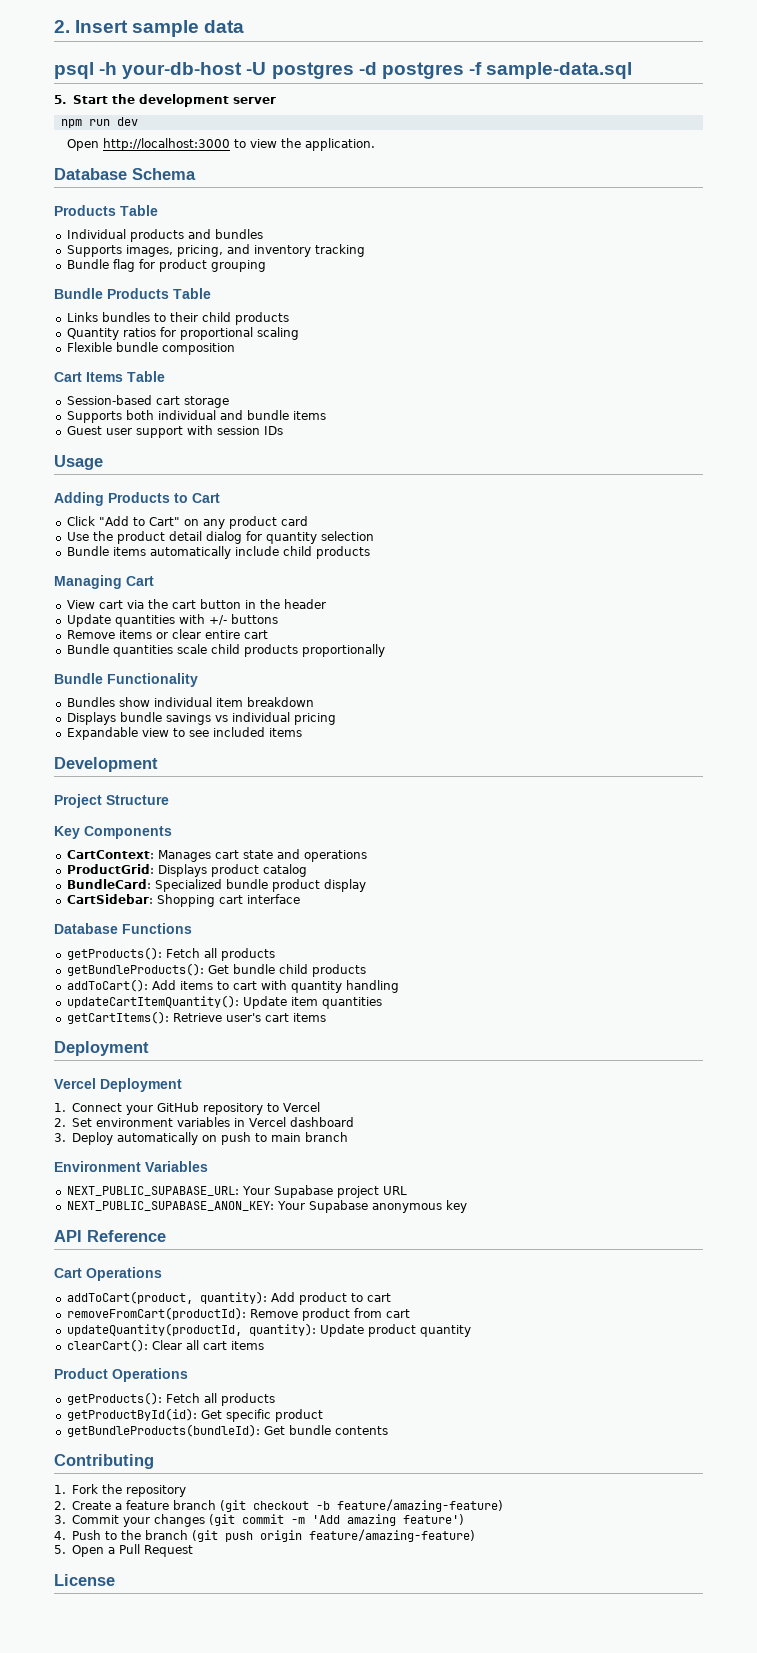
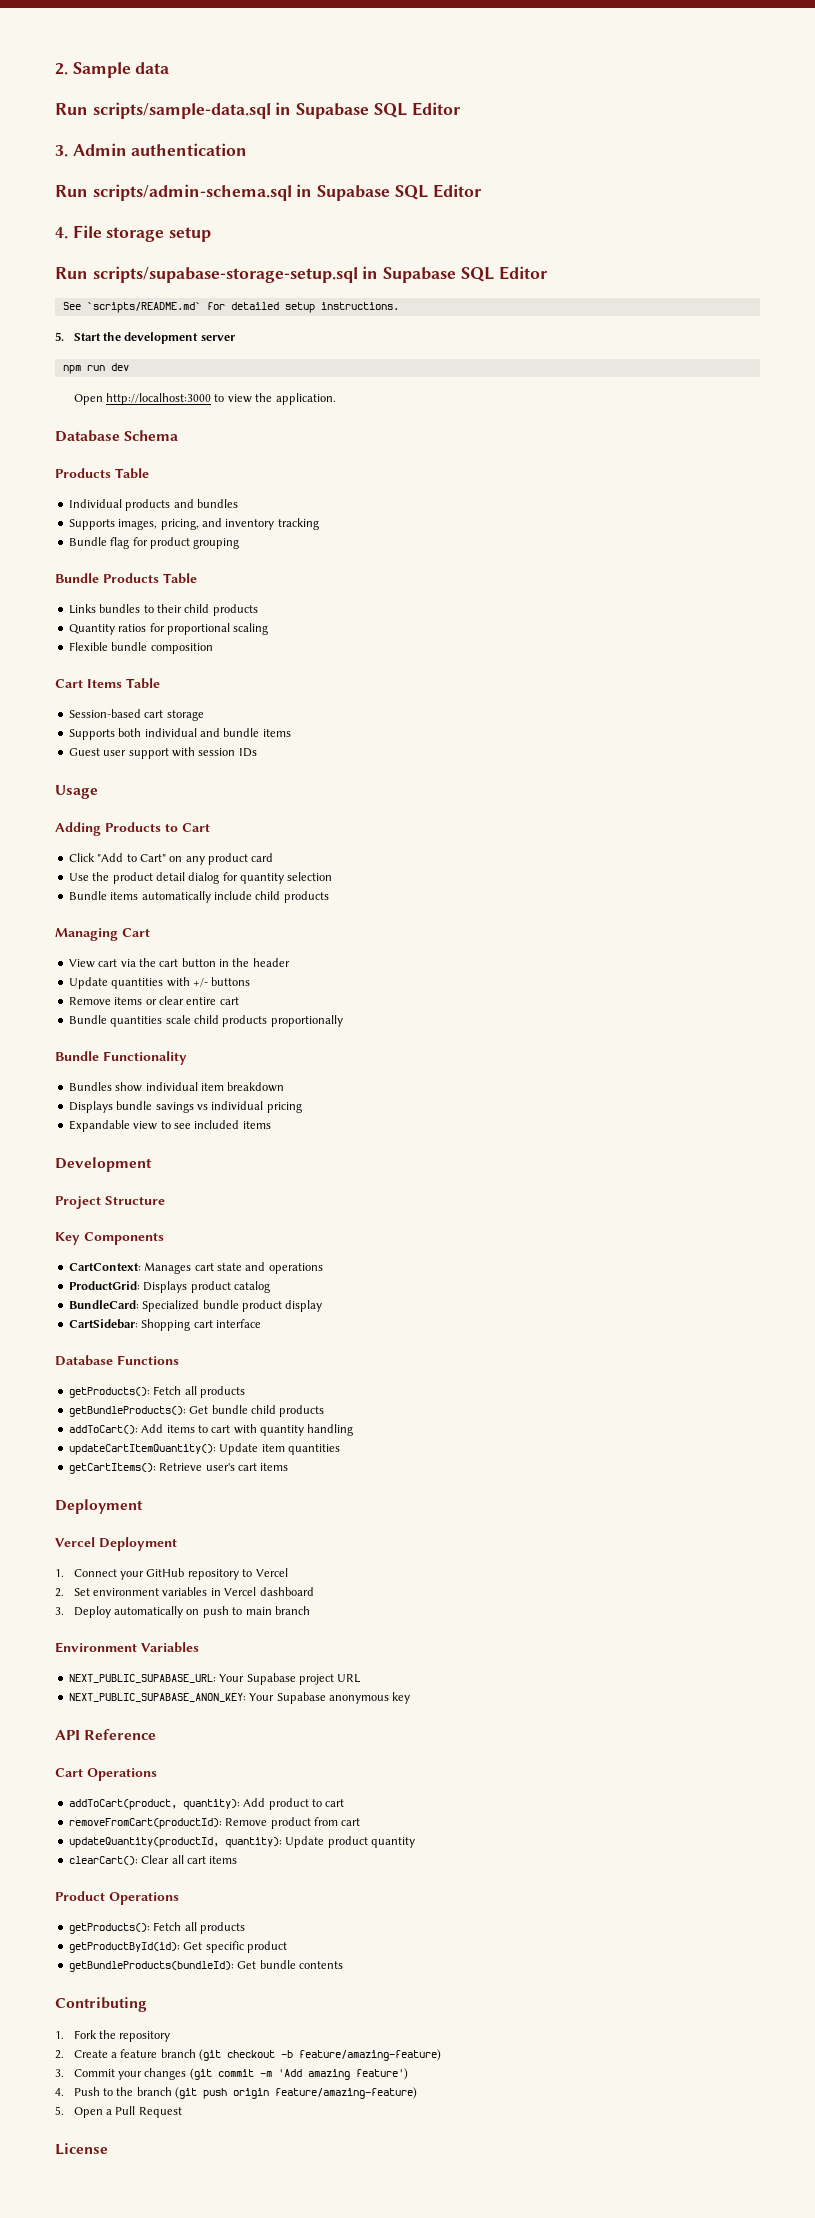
[54,20,200,37] 2. Insert sample -> [55,62,131,78] 2. Sample
[54,62,633,79] psql -h your-db-host -U postgres -d postgres -f sample-data.sql -> [55,102,461,119] [55,143,248,157] [55,184,482,201] [55,225,212,242] [55,266,548,283] [62,302,399,313] Run scripts/sample-data.sql in Supabase SQL Editor // 3. Admin authentication // Run scripts/admin-schema.sql in Supabase SQL Editor // 4. File storage setup // Run scripts/supabase-storage-setup.sql in Supabase SQL Editor // See `scripts/README.md` for detailed setup instructions.

